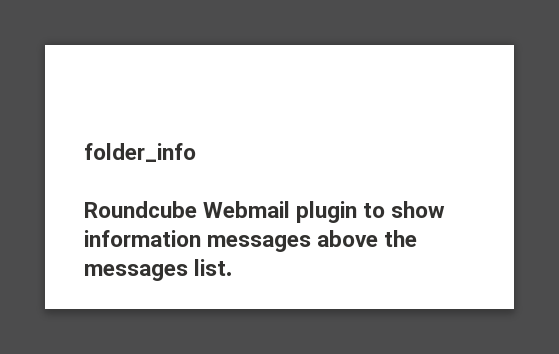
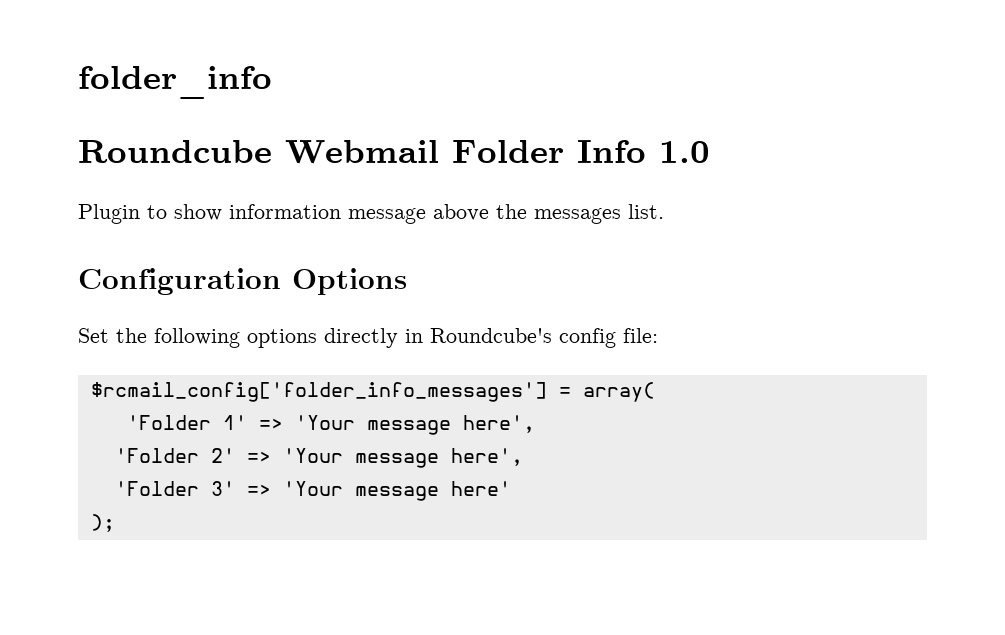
[296,201,358,223] plugin -> [452,140,710,163] [78,204,140,224] Folder Info 1.0 // Plugin
[207,235,312,252] messages -> [348,208,426,224] message
(233, 267) none -> [78,268,407,295] [78,328,658,348] [90,382,655,402] [126,415,535,435] [114,448,523,468] [114,481,511,501] [90,514,115,532] // Configuration Options // Set the following options directly in Roundcube's config file: // $rcmail_config['folder_info_messages'] = array( // 'Folder 1' => 'Your message here', // 'Folder 2' => 'Your message here', // 'Folder 3' => 'Your message here' // );

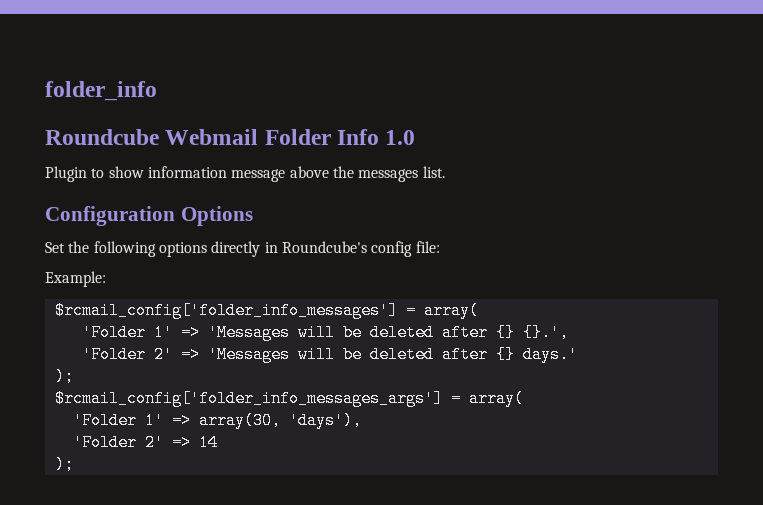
(658, 335) none -> [45,271,106,287] // Example:
[294,415,535,435] [114,448,523,468] [114,481,511,501] 'Your message here', // 'Folder 2' => 'Your message here', // 'Folder 3' => 'Your message here' -> [207,324,569,341] [81,346,578,363] [54,368,74,385] [54,390,524,407] [72,412,362,429] [72,434,218,451] 'Messages will be deleted after {} {}.', // 'Folder 2' => 'Messages will be deleted after {} days.' // ); // $rcmail_config['folder_info_messages_args'] = array( // 'Folder 1' => array(30, 'days'), // 'Folder 2' => 14

